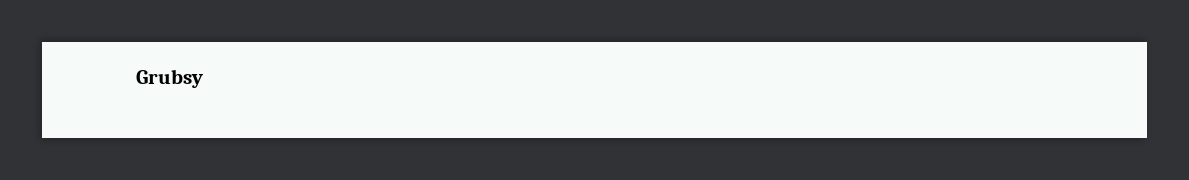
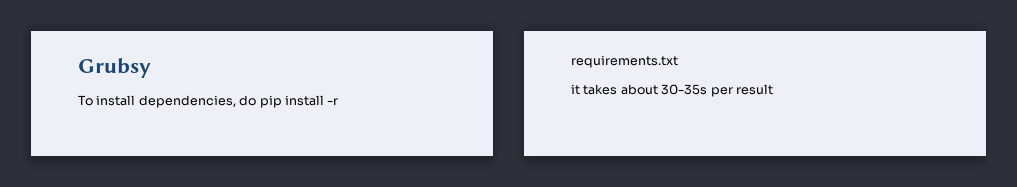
(203, 78) none -> [78,95,339,108] [571,55,678,68] [571,84,773,97] // To install dependencies, do pip install -r requirements.txt // it takes about 30-35s per result

